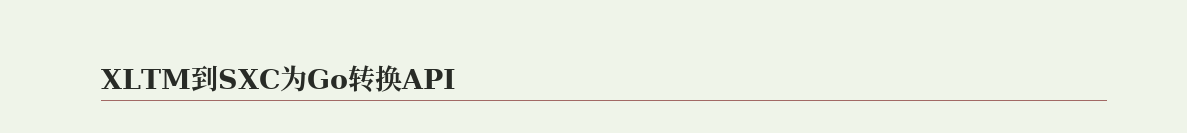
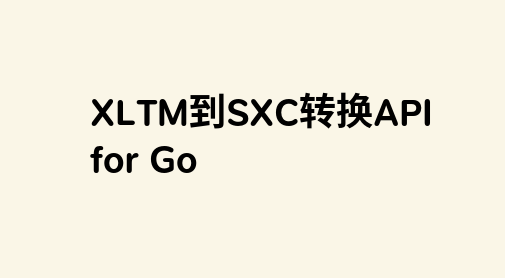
[279,65,348,92] 为Go -> (299, 112) none
(456, 79) none -> [90,145,198,173] for Go

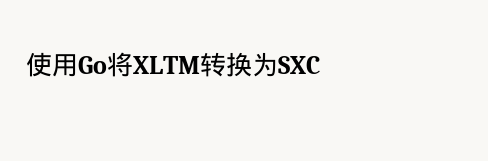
[90,92,433,129] [90,145,198,173] XLTM到SXC转换API for Go -> [26,52,320,77] 使用Go将XLTM转换为SXC

